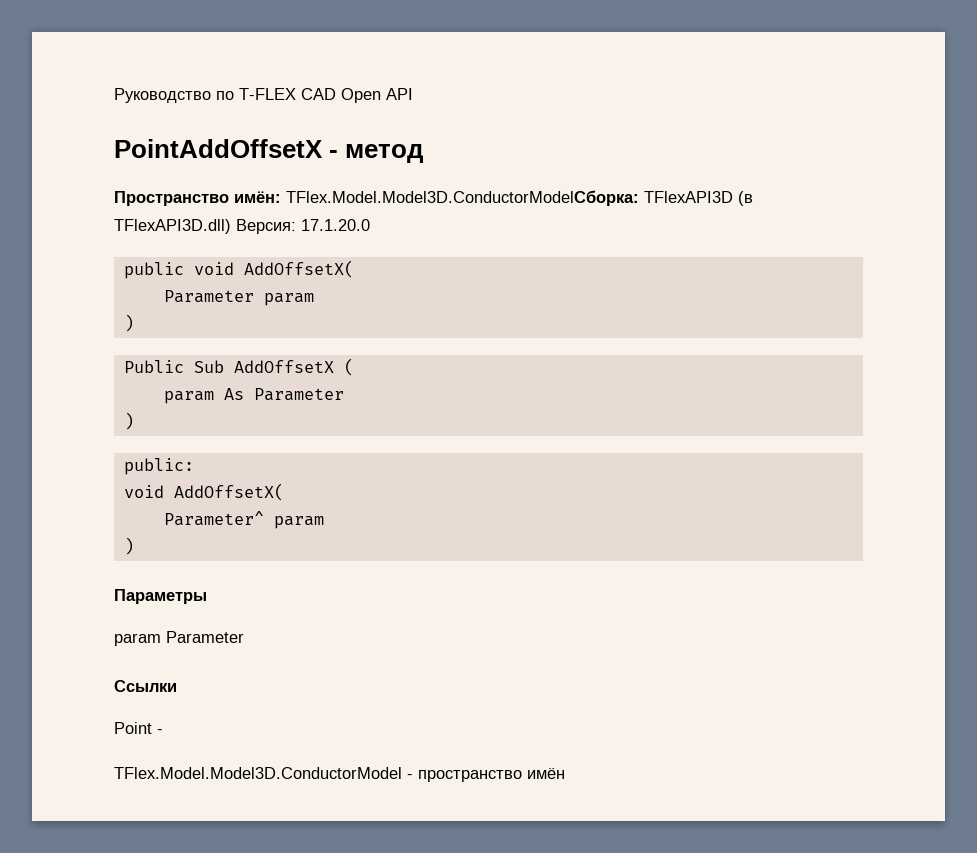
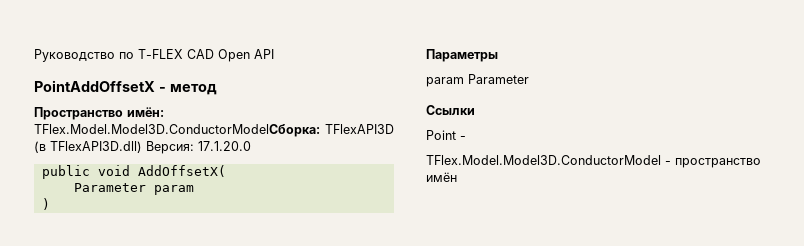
[123,358,354,376] [163,388,344,404] [123,412,134,430] [123,458,194,475] [123,483,284,501] [163,511,324,529] [123,537,134,555] // Public Sub AddOffsetX ( // param As Parameter // ) // public: // void AddOffsetX( // Parameter^ param // ) -> (50, 204) none

